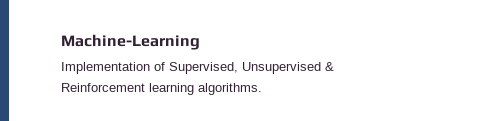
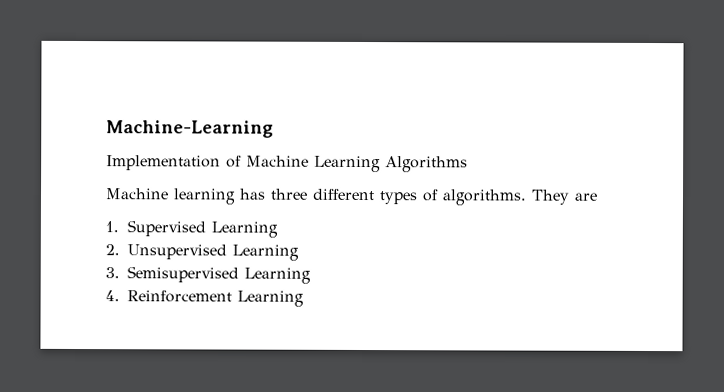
[169,62,334,74] [61,83,262,95] Supervised, Unsupervised & Reinforcement learning algorithms. -> [246,155,468,173] [105,188,598,206] [105,220,279,238] [105,244,300,261] [105,266,312,284] [105,290,305,307] Machine Learning Algorithms // Machine learning has three different types of algorithms. They are // 1. Supervised Learning // 2. Unsupervised Learning // 3. Semisupervised Learning // 4. Reinforcement Learning

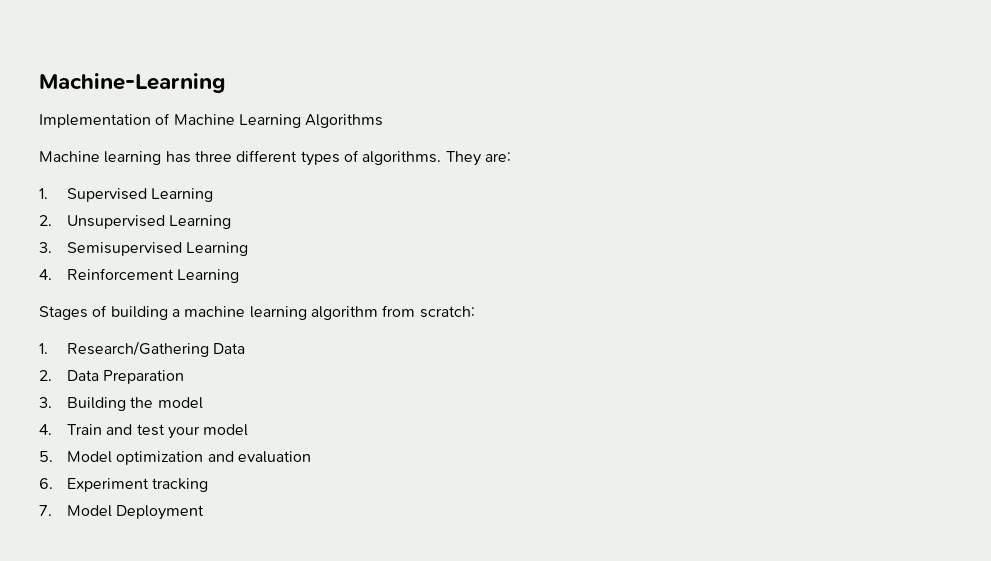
[574,192,598,201] are -> [484,152,511,162] are:
(305, 298) none -> [39,305,475,320] [39,341,246,357] [39,370,185,384] [39,397,203,411] [39,424,249,439] [39,451,312,465] [39,478,209,492] [39,505,205,520] // Stages of building a machine learning algorithm from scratch: // 1. Research/Gathering Data // 2. Data Preparation // 3. Building the model // 4. Train and test your model // 5. Model optimization and evaluation // 6. Experiment tracking // 7. Model Deployment

